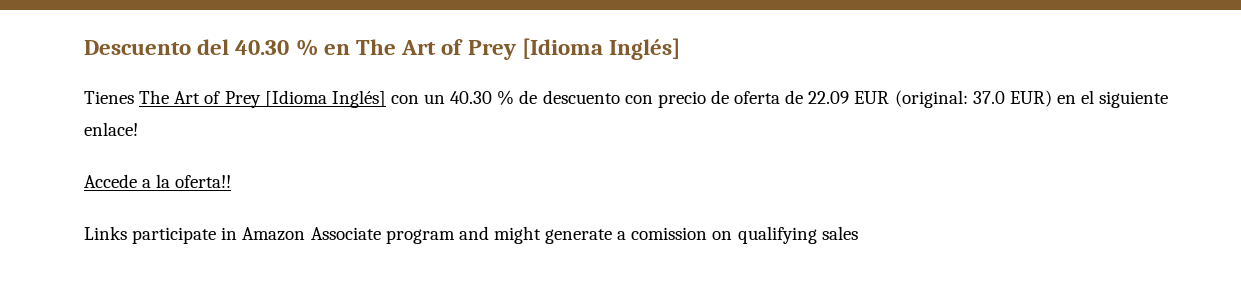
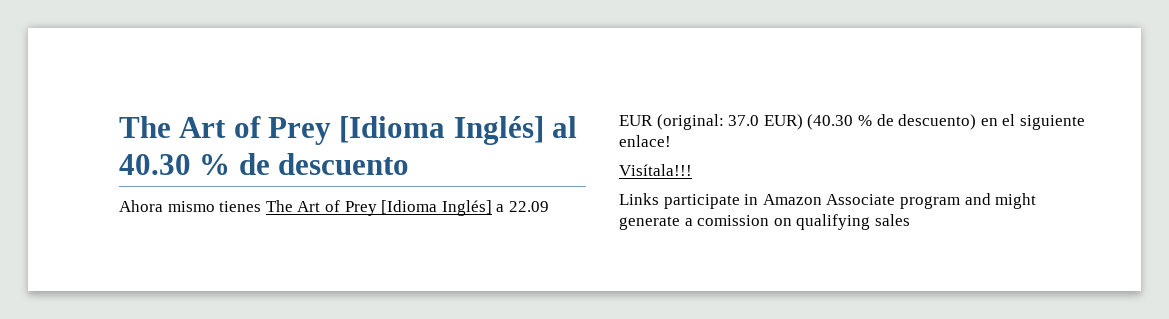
[84,38,681,60] [84,90,804,108] Descuento del 40.30 % en The Art of Prey [Idioma Inglés] // Tienes The Art of Prey [Idioma Inglés] con un 40.30 % de descuento con precio de oferta de -> [119,116,578,145] [119,153,410,175] [119,200,505,216] The Art of Prey [Idioma Inglés] al 40.30 % de descuento // Ahora mismo tienes The Art of Prey [Idioma Inglés] a
(1052, 98) none -> [807,114,977,130] (40.30 % de descuento)
[84,174,232,188] Accede a la oferta!! -> [619,164,692,176] Visítala!!!

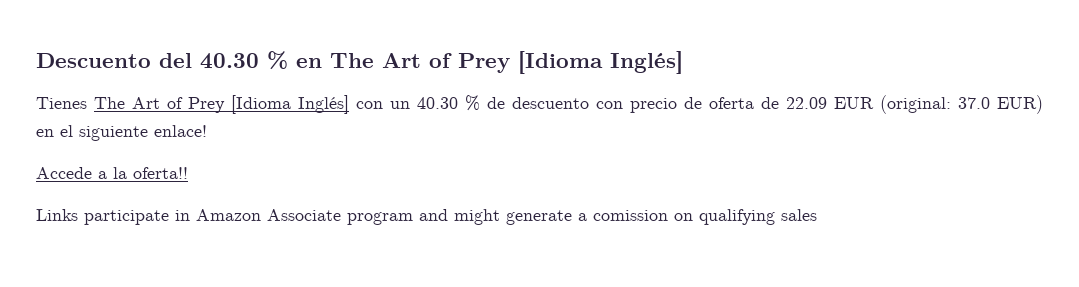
[119,116,578,145] [119,153,410,175] [119,200,505,216] The Art of Prey [Idioma Inglés] al 40.30 % de descuento // Ahora mismo tienes The Art of Prey [Idioma Inglés] a -> [36,51,683,74] [36,95,779,114] Descuento del 40.30 % en The Art of Prey [Idioma Inglés] // Tienes The Art of Prey [Idioma Inglés] con un 40.30 % de descuento con precio de oferta de
[807,114,977,130] (40.30 % de descuento) -> (1043, 104) none
[619,164,692,176] Visítala!!! -> [36,167,188,179] Accede a la oferta!!

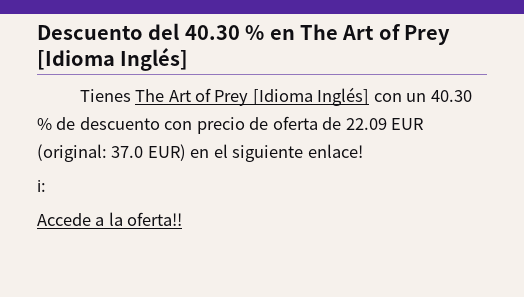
(207, 131) none -> [37,180,46,192] // ℹ:
[36,209,817,225] // Links participate in Amazon Associate program and might generate a comission on qualifying sales -> (183, 219) none

